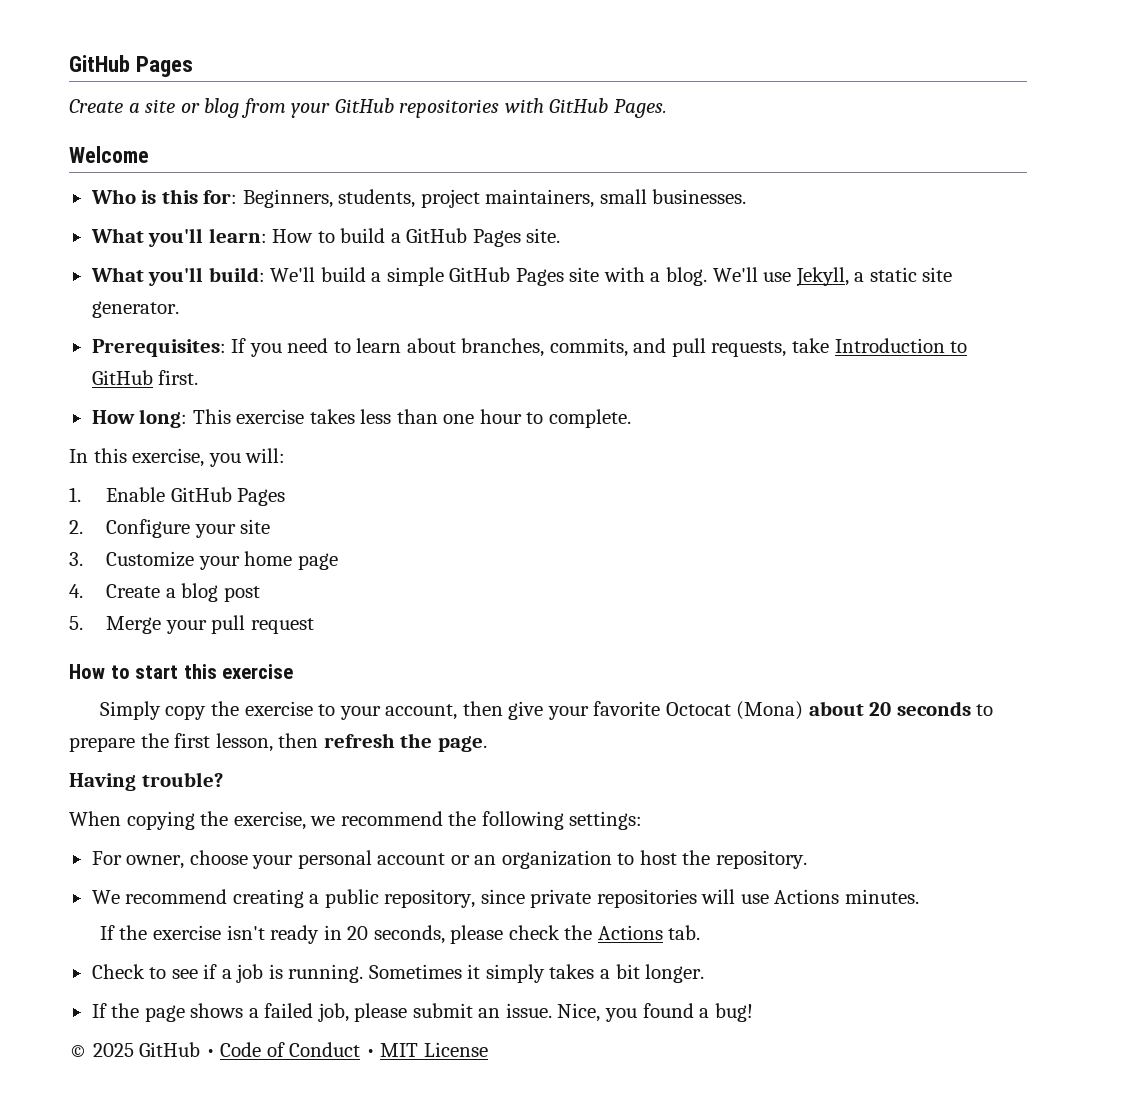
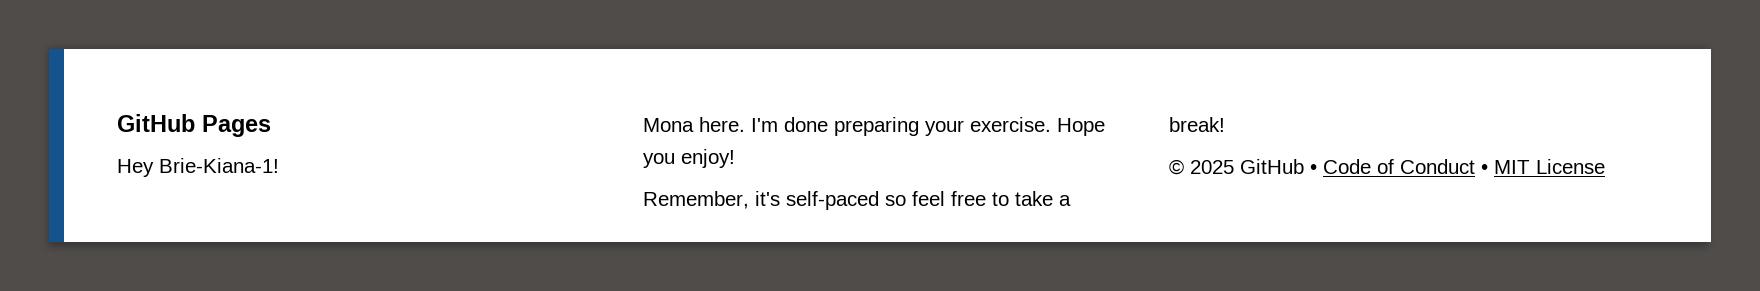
[69,55,194,77] [69,98,667,118] [69,146,149,163] [90,189,747,208] [90,228,561,247] [90,267,953,287] [91,301,179,318] [91,338,968,357] [91,370,199,385] [91,409,631,428] [69,448,286,467] [69,487,286,506] [69,519,271,538] [69,551,338,570] [69,583,260,602] [69,615,314,634] [69,664,294,679] [99,701,994,720] [69,733,487,752] [69,772,223,791] [69,811,643,830] [91,850,807,869] [91,889,919,908] [99,925,701,944] [91,964,705,983] [91,1003,753,1022] GitHub Pages // Create a site or blog from your GitHub repositories with GitHub Pages. // Welcome // Who is this for: Beginners, students, project maintainers, small businesses. // What you'll learn: How to build a GitHub Pages site. // What you'll build: We'll build a simple GitHub Pages site with a blog. We'll use Jekyll, a static site generator. // Prerequisites: If you need to learn about branches, commits, and pull requests, take Introduction to GitHub first. // How long: This exercise takes less than one hour to complete. // In this exercise, you will: // 1. Enable GitHub Pages // 2. Configure your site // 3. Customize your home page // 4. Create a blog post // 5. Merge your pull request // How to start this exercise // Simply copy the exercise to your account, then give your favorite Octocat (Mona) about 20 seconds to prepare the first lesson, then refresh the page. // Having trouble? // When copying the exercise, we recommend the following settings: // For owner, choose your personal account or an organization to host the repository. // We recommend creating a public repository, since private repositories will use Actions minutes. // If the exercise isn't ready in 20 seconds, please check the Actions tab. // Check to see if a job is running. Sometimes it simply takes a bit longer. // If the page shows a failed job, please submit an issue. Nice, you found a bug! -> [117,114,271,137] [117,158,279,177] [643,117,1105,136] [643,149,735,168] [643,191,1071,210] [1169,117,1225,132] GitHub Pages // Hey Brie-Kiana-1! // Mona here. I'm done preparing your exercise. Hope you enjoy! // Remember, it's self-paced so feel free to take a break!

